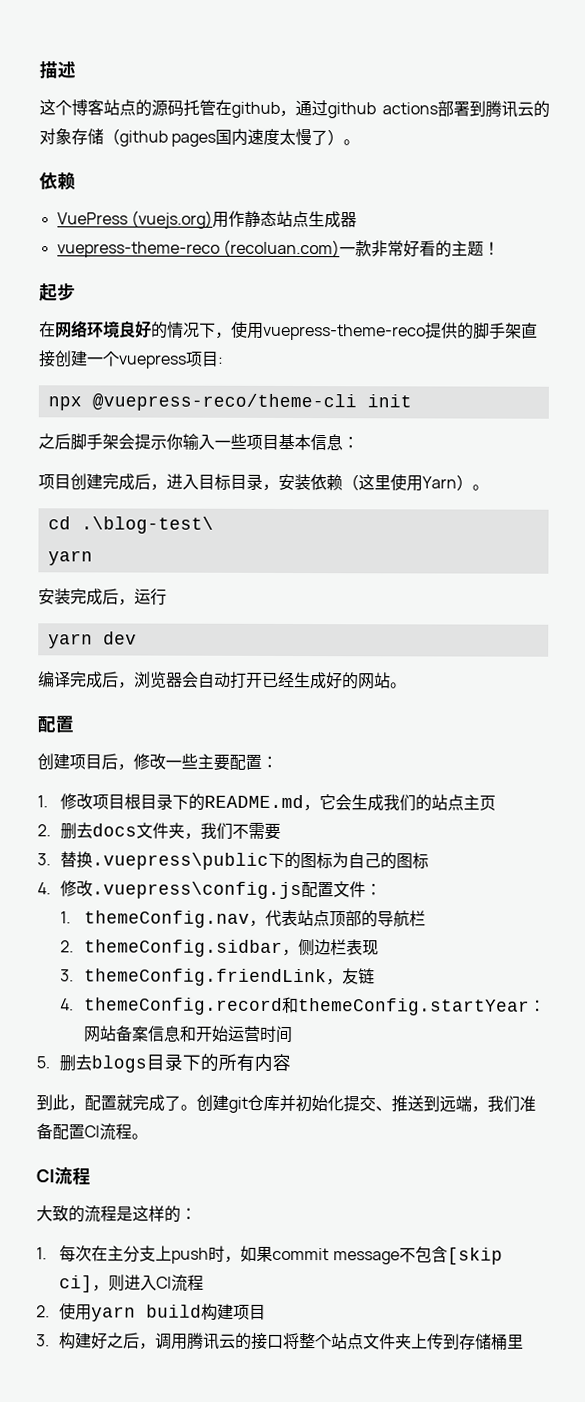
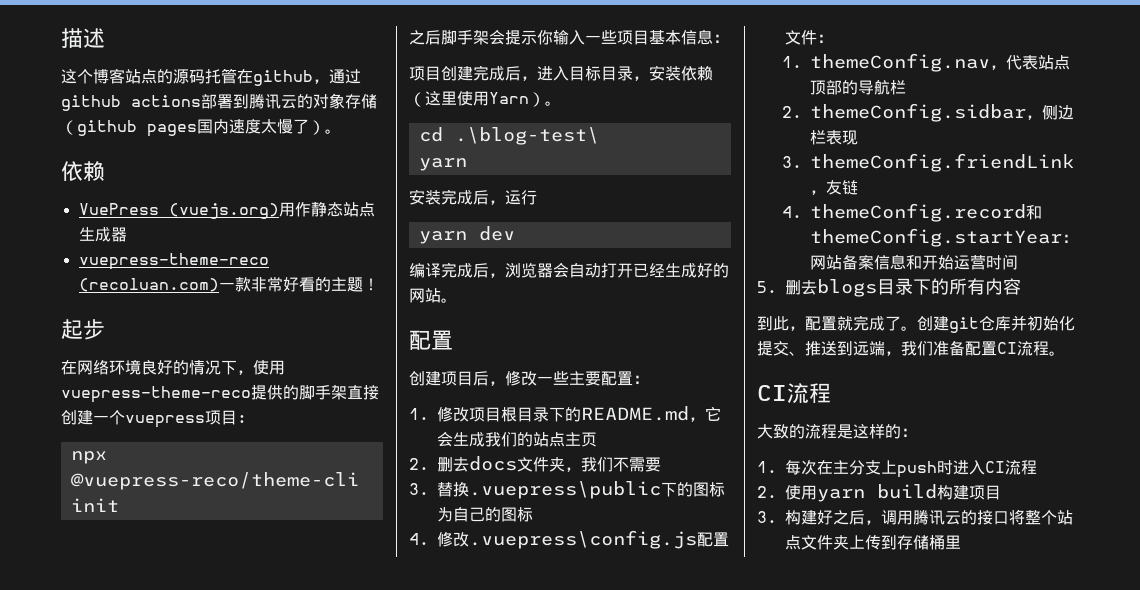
[224,1245,503,1265] [59,1274,126,1293] ，如果commit message不包含[skip ci]，则 -> (953, 467) none

